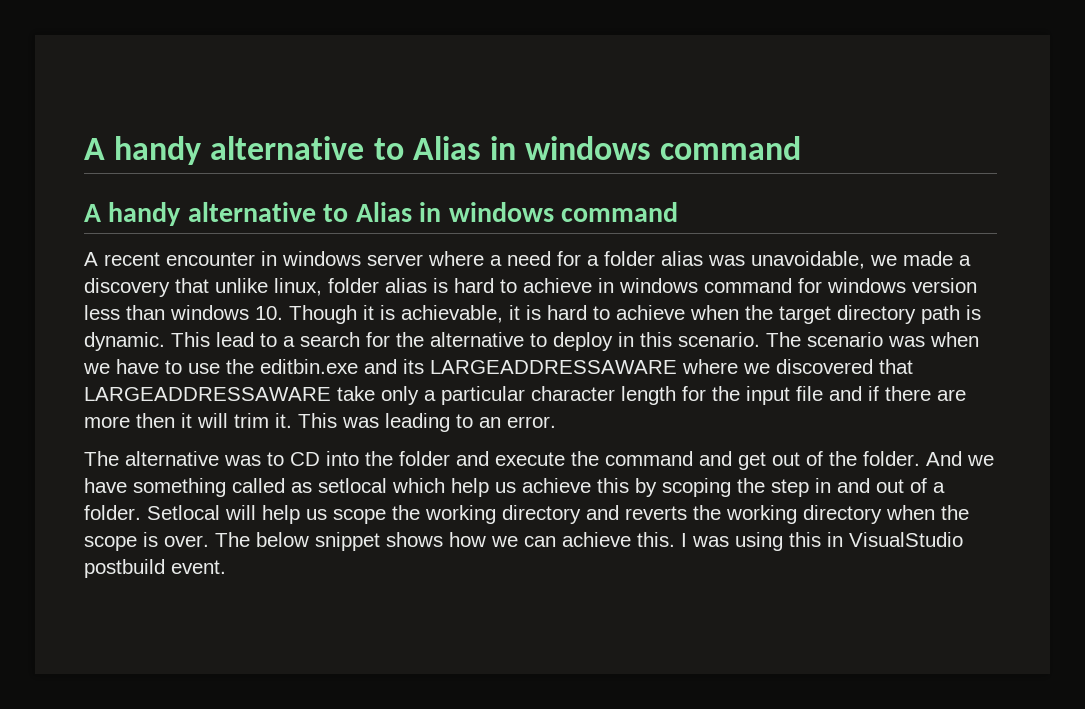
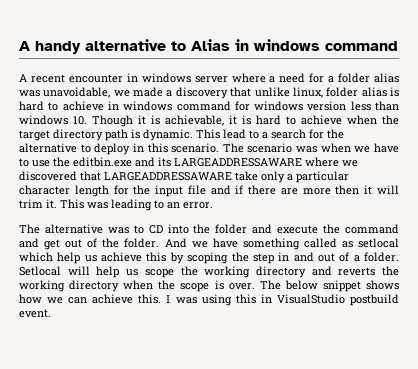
[84,136,802,165] [84,202,678,226] A handy alternative to Alias in windows command // A handy alternative to Alias in windows command -> [19,39,398,54] A handy alternative to Alias in windows command

